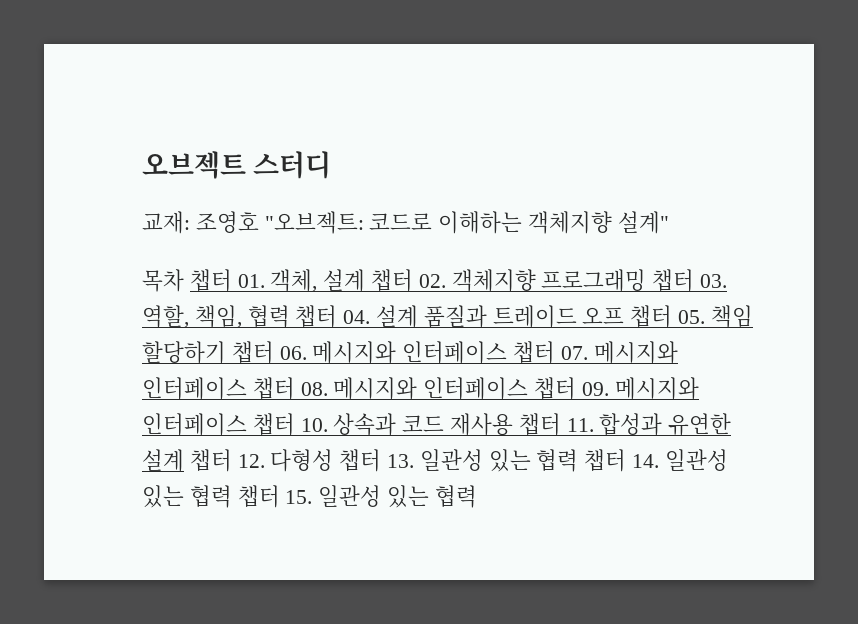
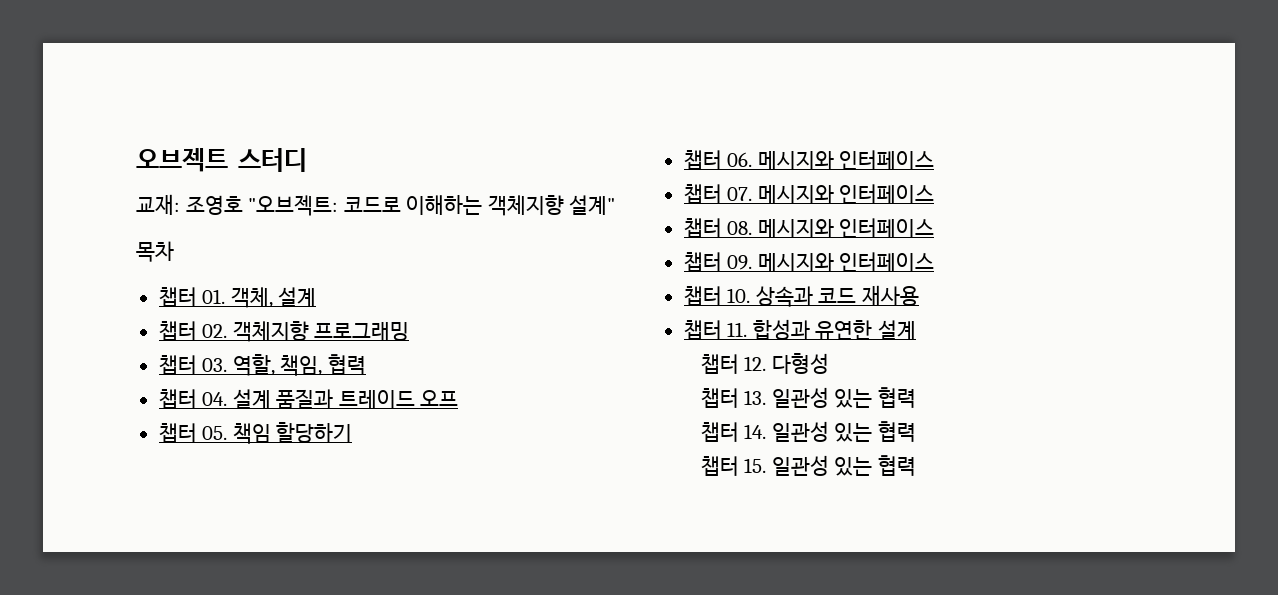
(184, 280) none -> (174, 251) //
(366, 280) none -> (317, 297) //
(647, 280) none -> (410, 331) //
(290, 316) none -> (366, 364) //
(625, 315) none -> (459, 398) //
(226, 352) none -> (353, 432) //
(508, 352) none -> (935, 160) //
(247, 388) none -> (935, 194) //
(529, 388) none -> (935, 228) //
(247, 424) none -> (935, 262) //
(514, 424) none -> (919, 295) //
(184, 460) none -> (916, 330) //
(334, 460) none -> (829, 363) //
(579, 460) none -> (916, 397) //
(232, 496) none -> (916, 431) //

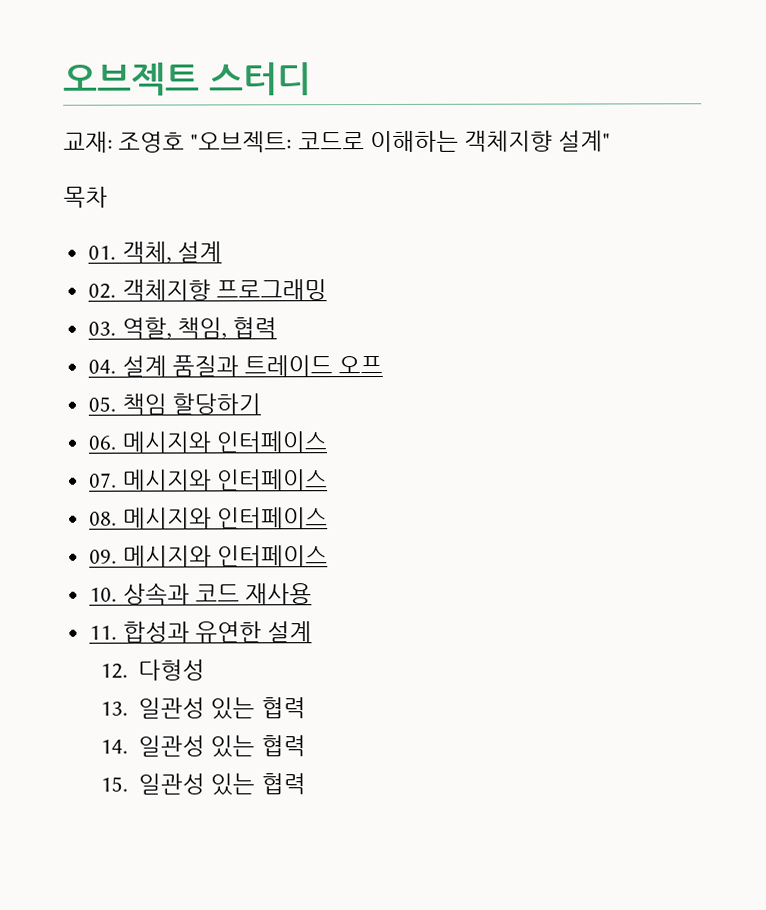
[158,287,197,307] 챕터 -> (108, 197) none
[158,321,197,341] 챕터 -> (222, 252) none
[158,355,197,375] 챕터 -> (327, 290) none
[158,389,197,409] 챕터 -> (277, 328) none
[158,423,197,443] 챕터 -> (384, 364) none
[683,150,722,170] 챕터 -> (261, 404) none
[683,184,722,204] 챕터 -> (327, 442) none
[683,218,722,238] 챕터 -> (328, 480) none
[683,252,722,272] 챕터 -> (328, 518) none
[683,286,722,306] 챕터 -> (328, 556) none
[683,320,722,340] 챕터 -> (312, 594) none
[700,354,739,374] 챕터 -> (312, 632) none
[700,388,739,408] 챕터 -> (206, 670) none
[700,422,739,442] 챕터 -> (306, 708) none
[700,456,739,476] 챕터 -> (306, 746) none

